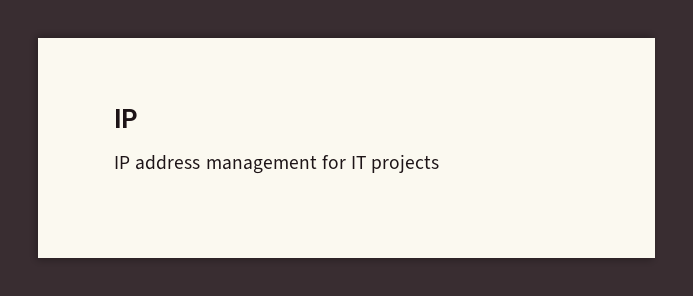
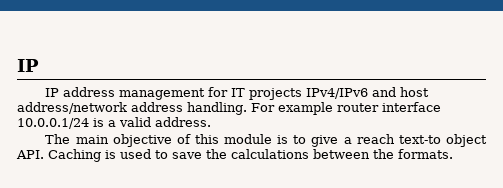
(440, 163) none -> [306,87,430,99] [17,102,441,115] [17,117,211,129] [45,134,488,147] [16,149,453,162] IPv4/IPv6 and host address/network address handling. For example router interface 10.0.0.1/24 is a valid address. // The main objective of this module is to give a reach text-to object API. Caching is used to save the calculations between the formats.

